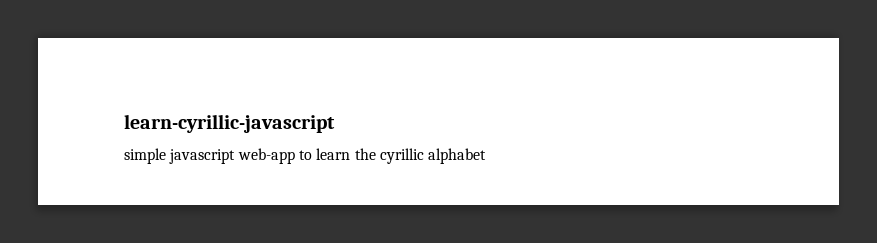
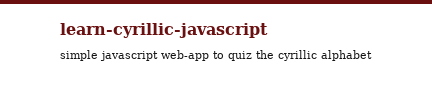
[316,148,351,160] learn -> [228,51,252,61] quiz

